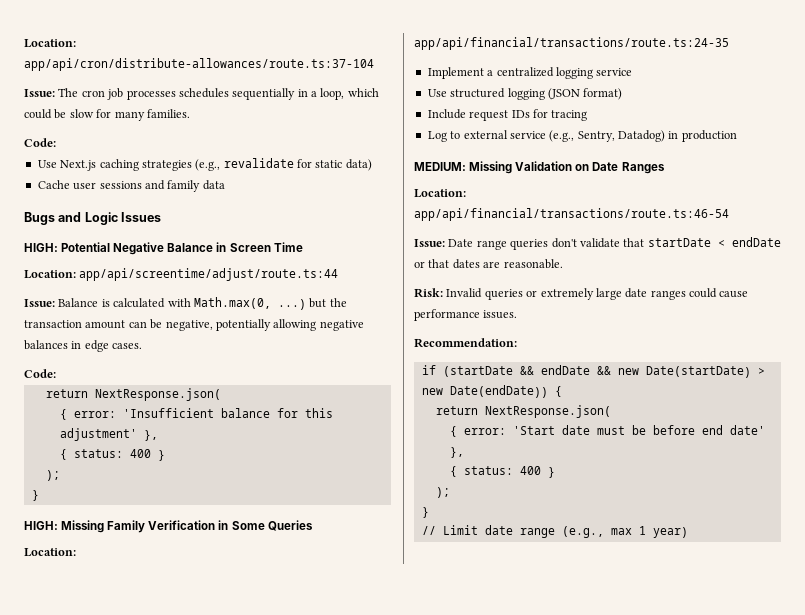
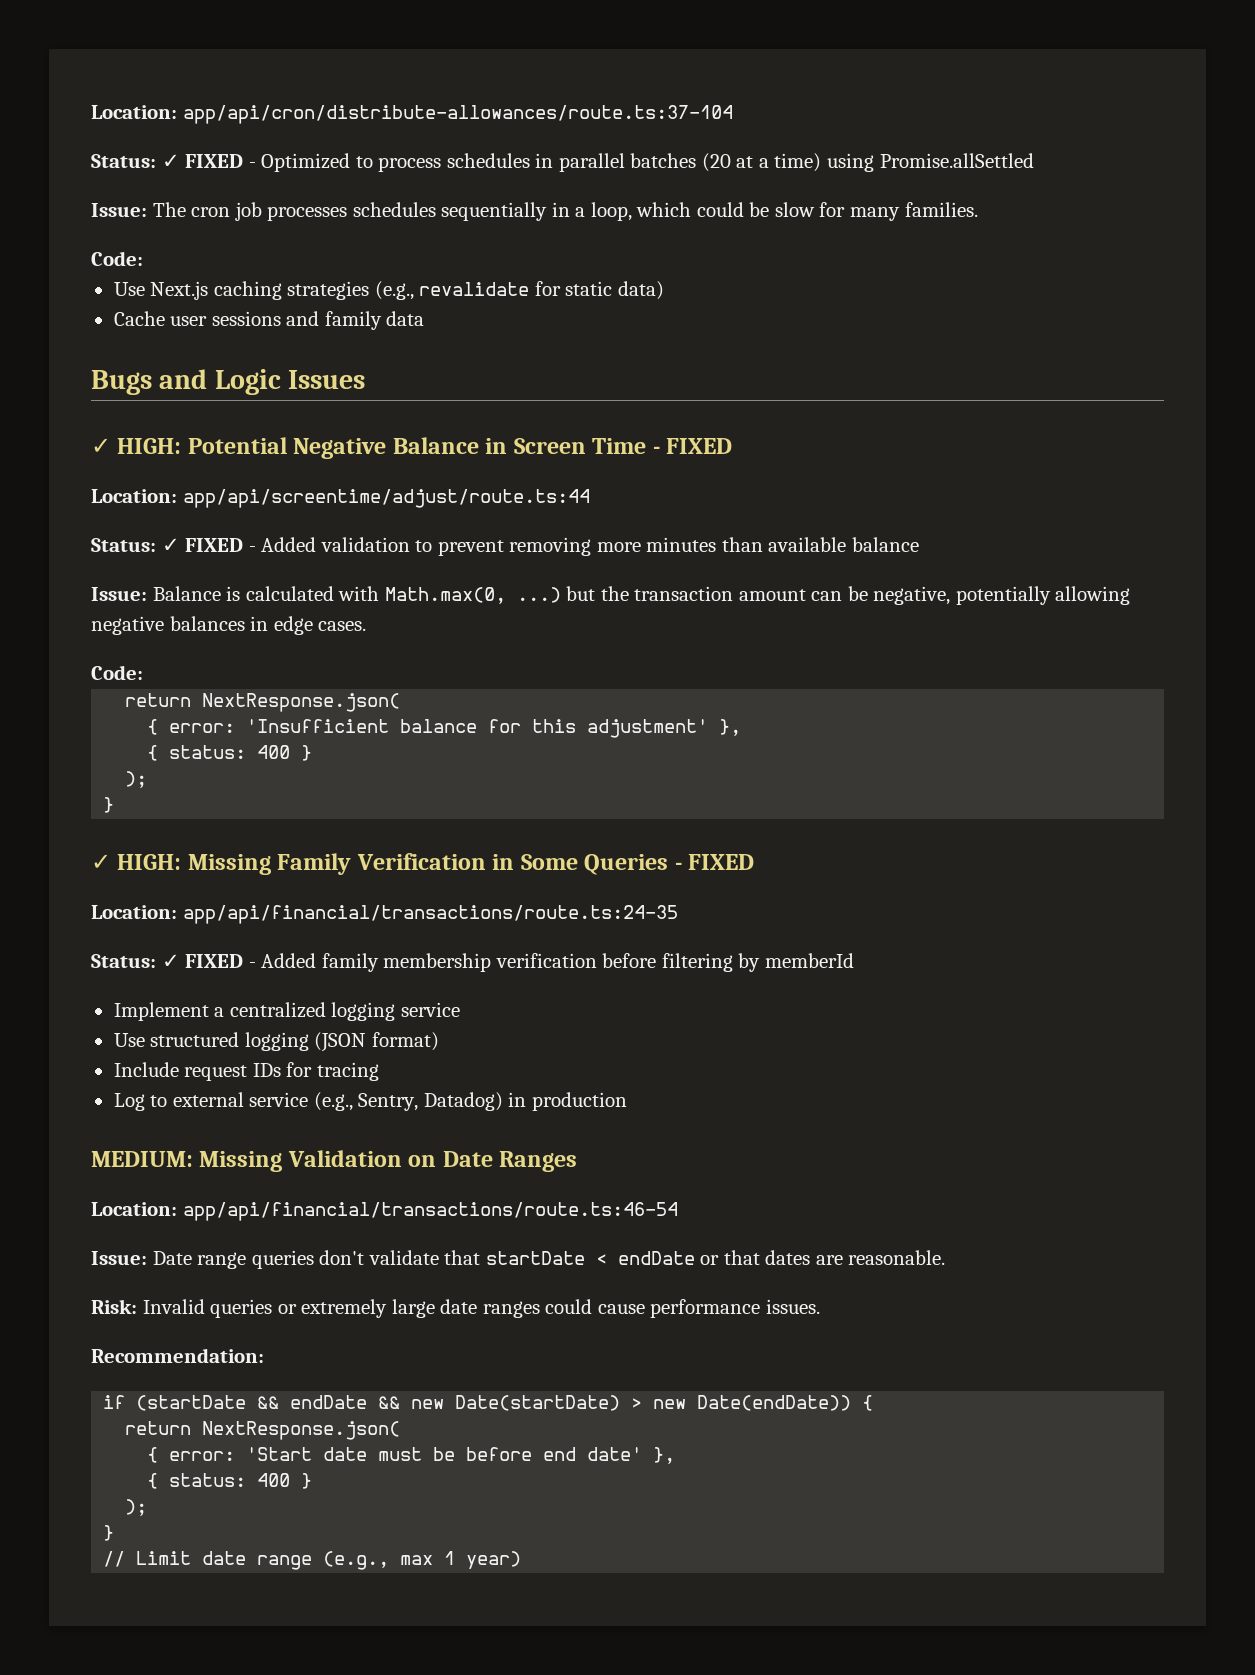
(374, 64) none -> [91,153,1034,172] // Status: ✓ FIXED - Optimized to process schedules in parallel batches (20 at a time) using Promise.allSettled
(162, 217) none -> [91,438,111,454] ✓
(303, 247) none -> [652,438,733,454] - FIXED
(339, 274) none -> [91,537,919,556] // Status: ✓ FIXED - Added validation to prevent removing more minutes than available balance
(39, 495) none -> [91,854,111,870] ✓
(313, 525) none -> [674,854,755,870] - FIXED
(729, 43) none -> [91,953,854,972] // Status: ✓ FIXED - Added family membership verification before filtering by memberId

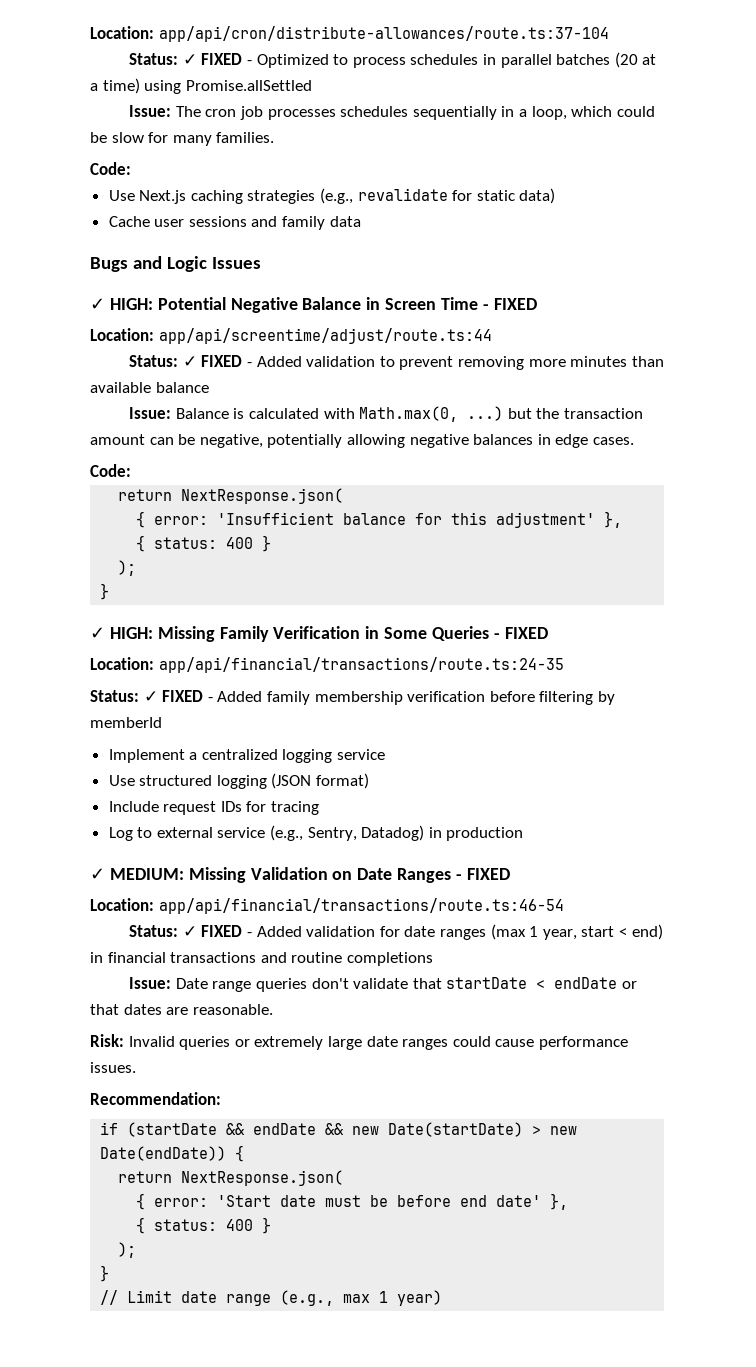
(627, 1101) none -> [90,868,105,880] ✓
(578, 1161) none -> [456,868,510,880] - FIXED
(678, 1211) none -> [129,924,663,940] [90,952,433,966] // Status: ✓ FIXED - Added validation for date ranges (max 1 year, start < end) in financial transactions and routine completions

